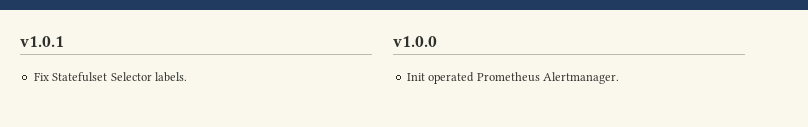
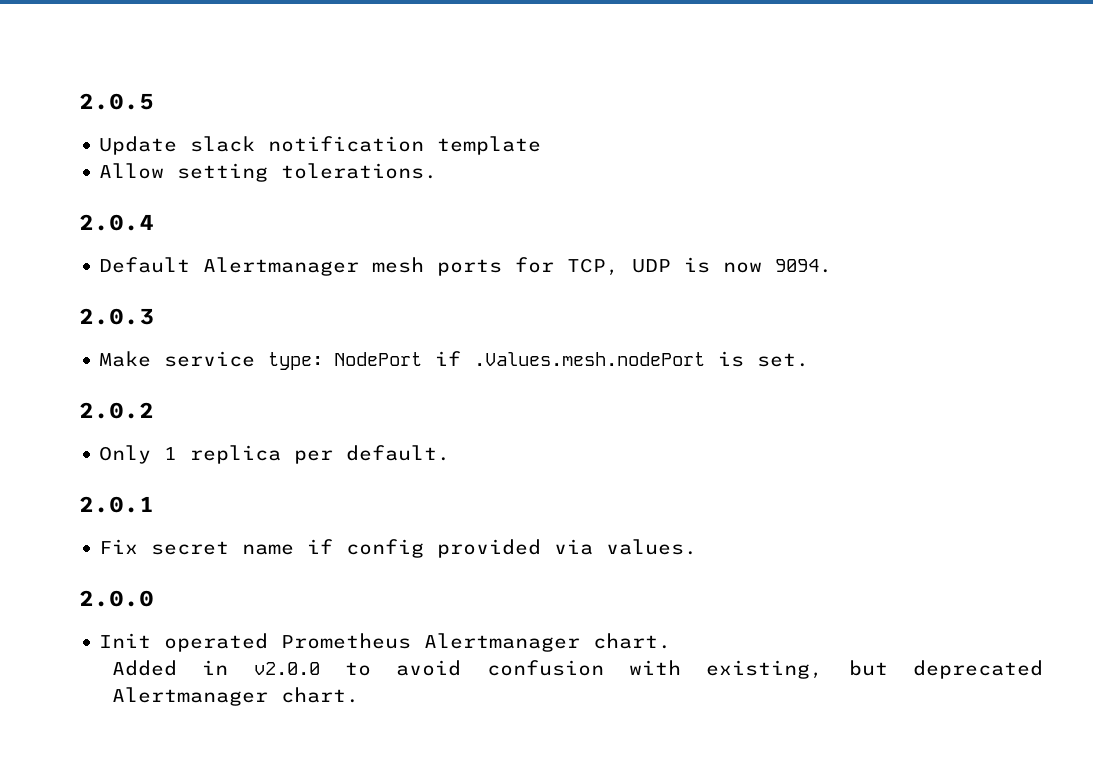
[20,36,64,47] [33,72,187,82] [393,36,437,47] [406,72,619,84] v1.0.1 // Fix Statefulset Selector labels. // v1.0.0 // Init operated Prometheus Alertmanager. -> [79,93,154,110] [99,136,542,155] [99,163,438,182] [79,214,154,231] [99,257,833,276] [79,308,154,325] [99,351,810,370] [79,402,154,419] [99,445,451,464] [79,496,154,513] [99,539,698,558] [79,590,154,607] [99,633,672,652] [111,660,1043,679] [111,687,359,706] 2.0.5 // Update slack notification template // Allow setting tolerations. // 2.0.4 // Default Alertmanager mesh ports for TCP, UDP is now 9094. // 2.0.3 // Make service type: NodePort if .Values.mesh.nodePort is set. // 2.0.2 // Only 1 replica per default. // 2.0.1 // Fix secret name if config provided via values. // 2.0.0 // Init operated Prometheus Alertmanager chart. // Added in v2.0.0 to avoid confusion with existing, but deprecated Alertmanager chart.

